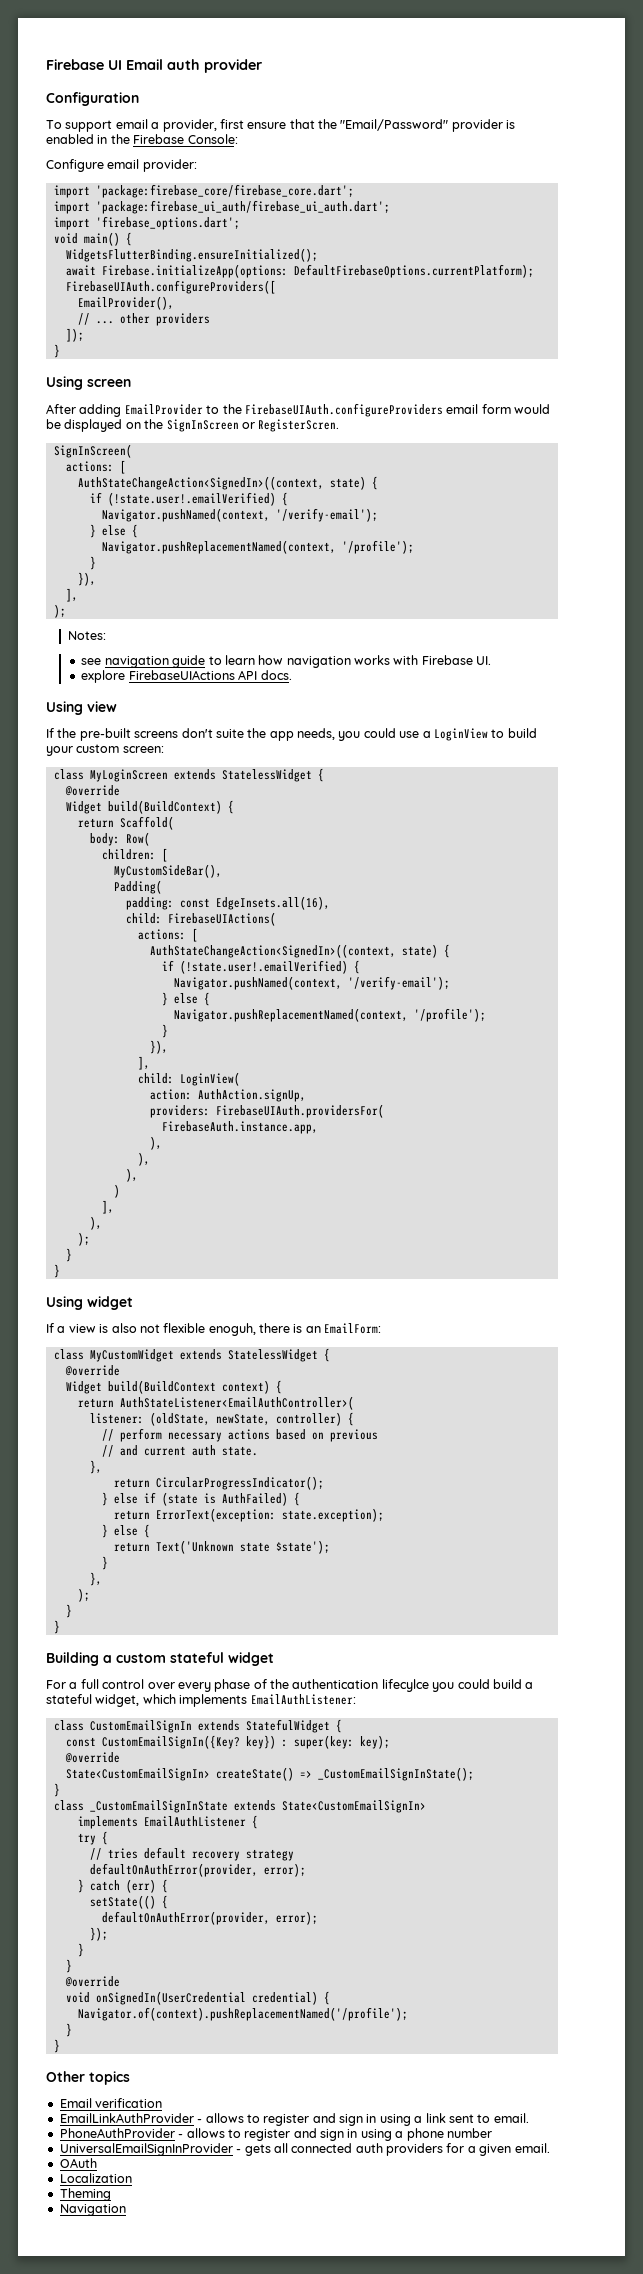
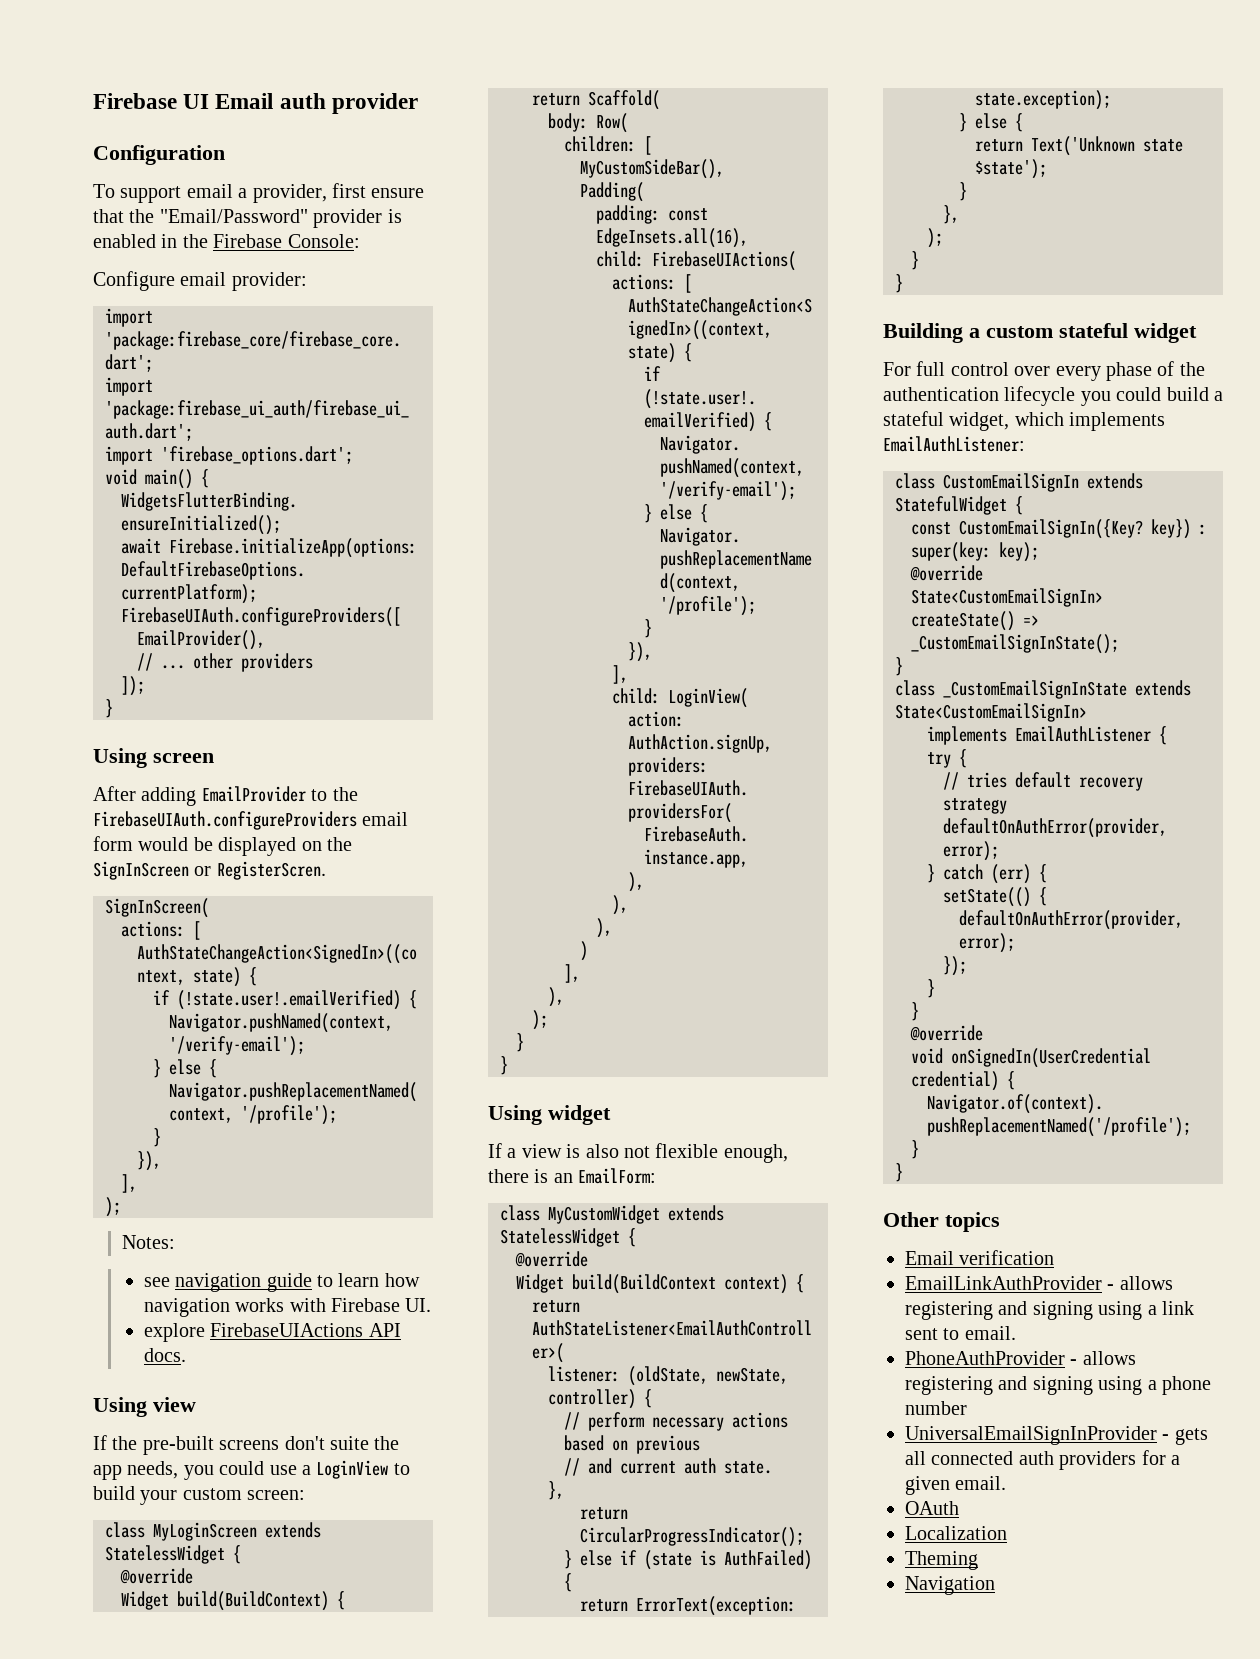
[208,1323,256,1336] enoguh, -> [723,1144,788,1163] enough,
[69,1682,78,1689] a -> (911, 369) none
[381,1679,429,1692] lifecylce -> [1004,386,1076,406] lifecycle
[246,2113,377,2126] to register and sign in -> [905,1301,1093,1320] registering and signing
[227,2128,358,2141] to register and sign in -> [905,1376,1093,1395] registering and signing

